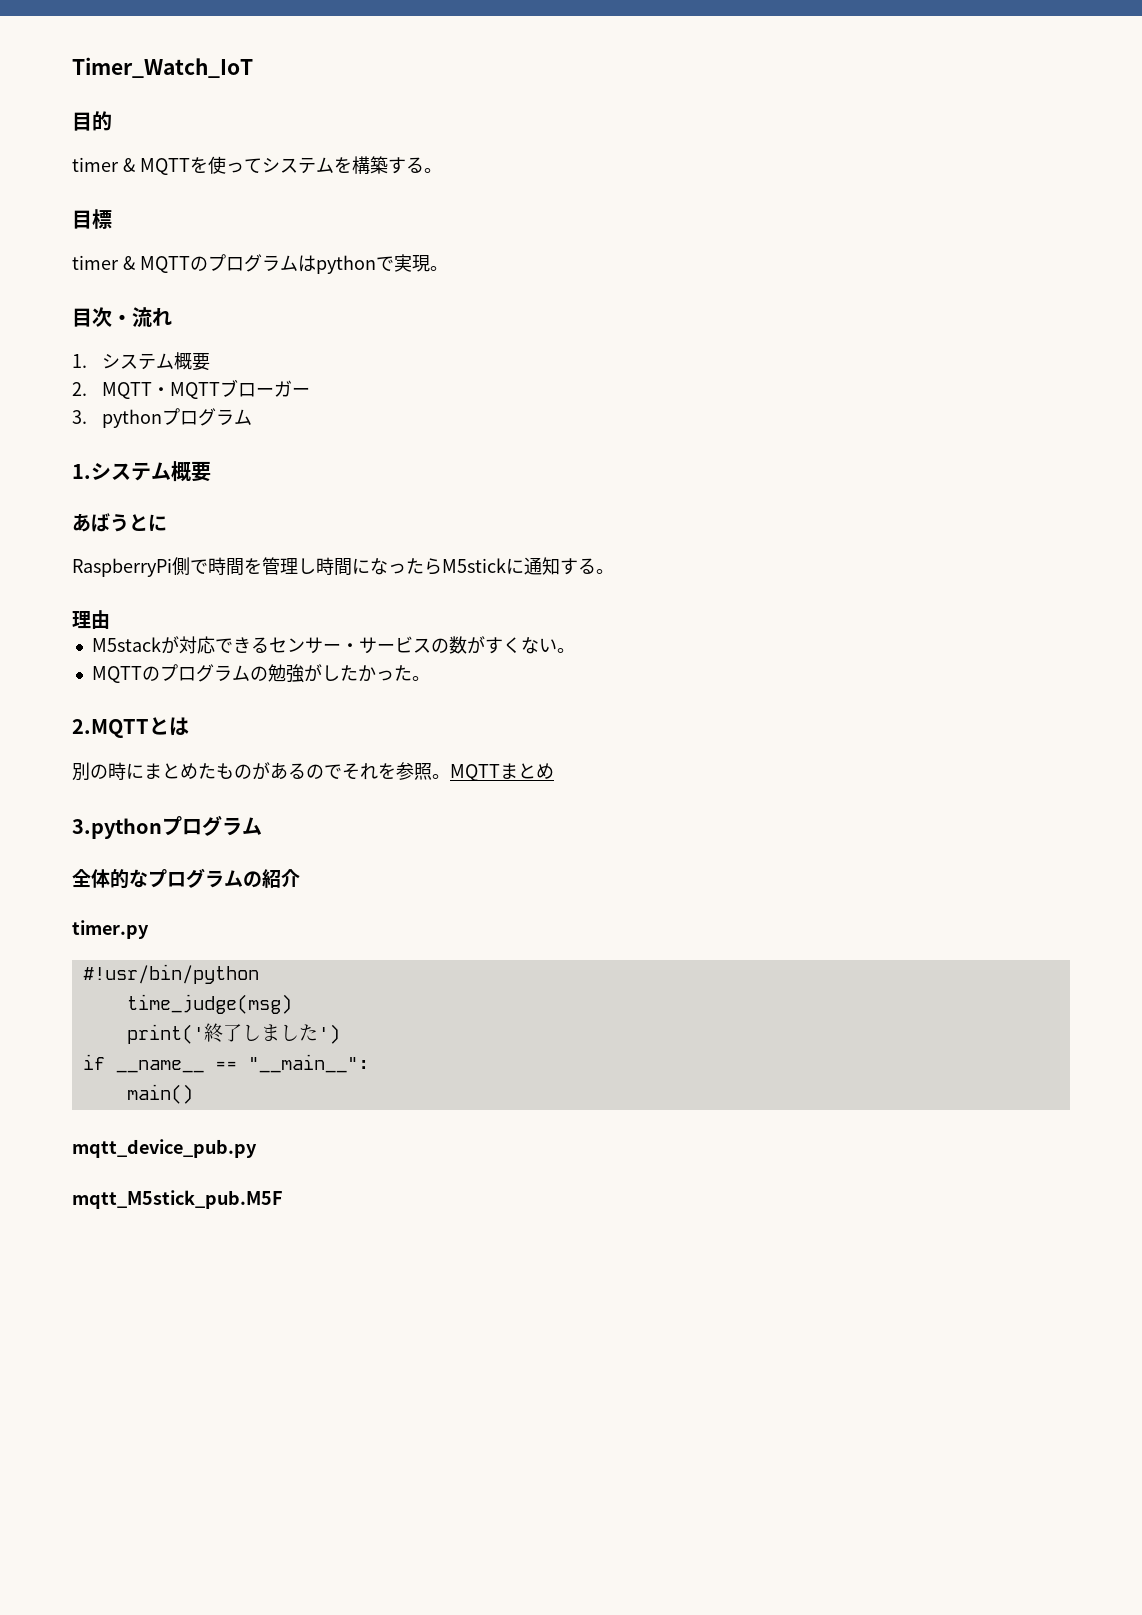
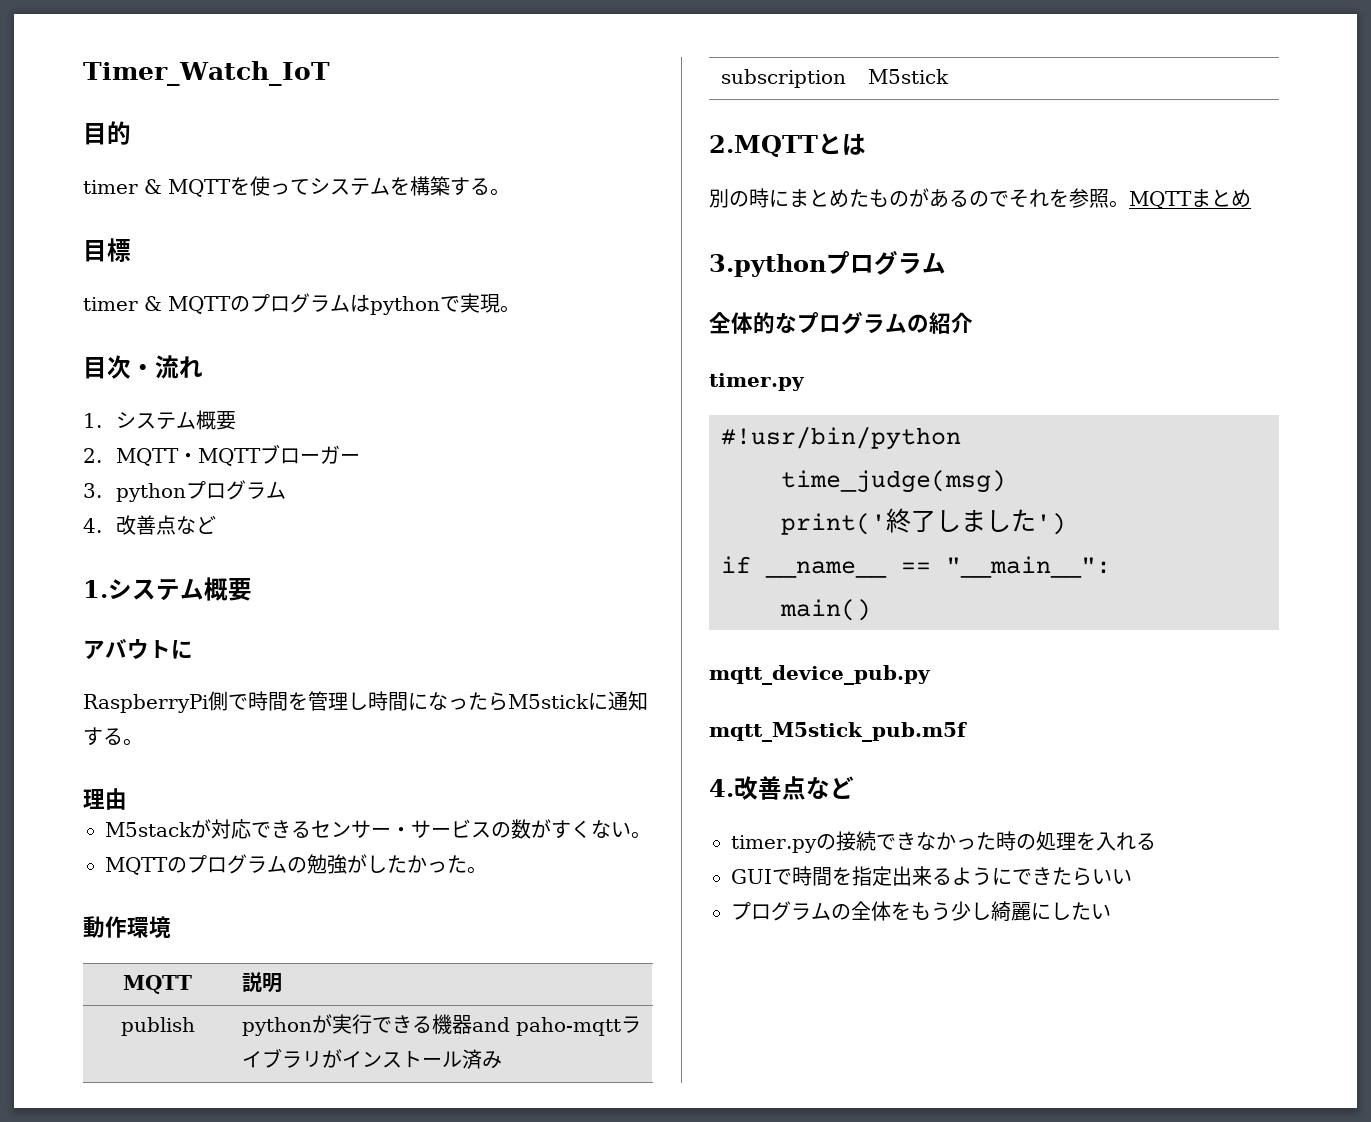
[72,461,211,482] [72,513,148,532] // 1.システム概要 // あばうと -> [83,515,216,535] [83,577,252,601] [83,639,171,660] // 4.改善点など // 1.システム概要 // アバウト
(430, 678) none -> [83,916,171,938] [123,975,193,994] [242,972,283,993] [120,1017,195,1036] [242,1014,642,1036] [242,1048,503,1069] [721,69,846,88] [868,69,950,84] // 動作環境 // MQTT | 説明 // publish | pythonが実行できる機器and paho-mqttライブラリがインストール済み // subscription | M5stick
[72,1190,283,1209] mqtt_M5stick_pub.M5F -> [709,722,967,742] [709,776,854,800] [731,831,1156,853] [731,866,1132,886] [731,901,1111,921] mqtt_M5stick_pub.m5f // 4.改善点など // timer.pyの接続できなかった時の処理を入れる // GUIで時間を指定出来るようにできたらいい // プログラムの全体をもう少し綺麗にしたい

